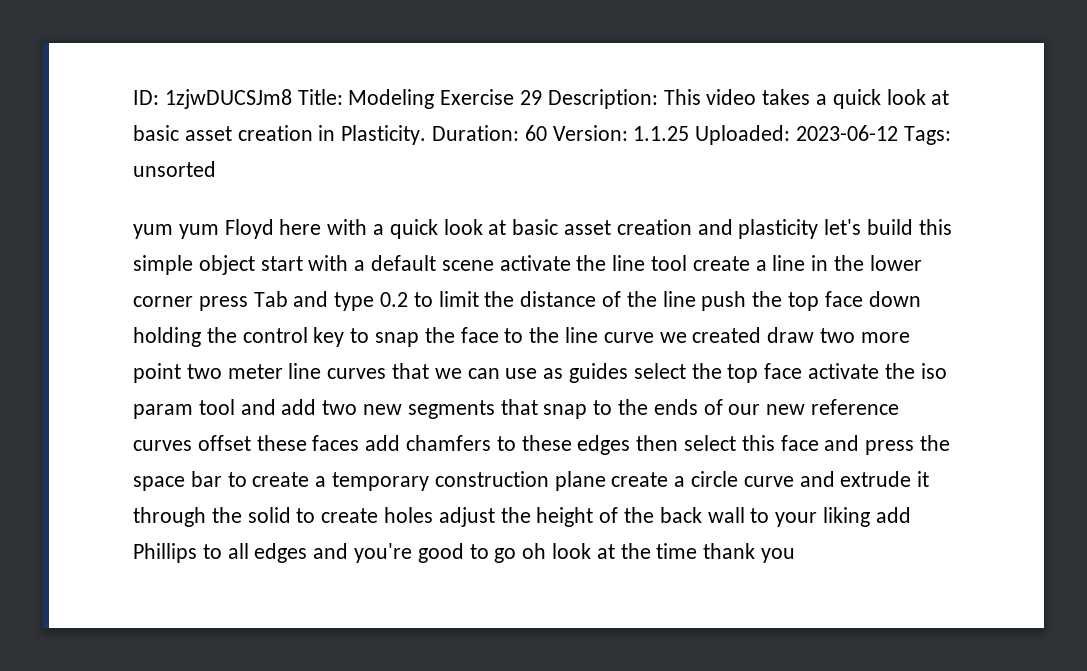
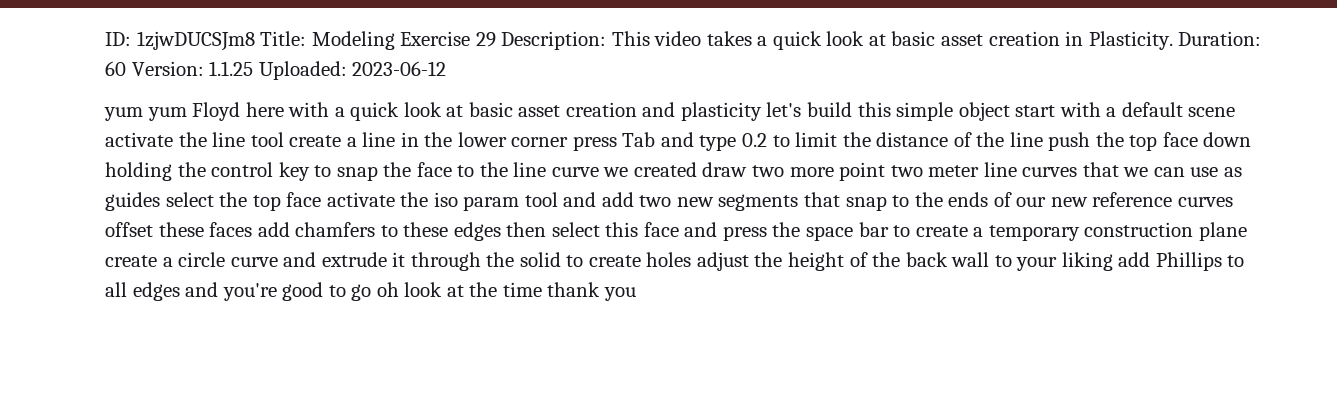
[903,126,951,145] [133,161,216,177] Tags: unsorted -> (447, 68) none

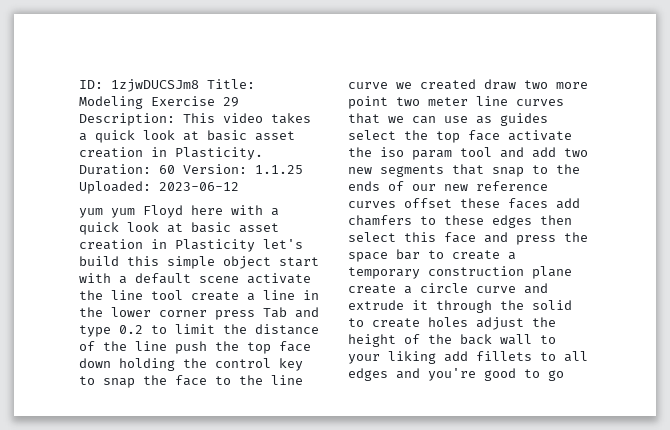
[642,102,762,121] and plasticity -> [151,239,255,252] in Plasticity
[1155,252,1222,271] Phillips -> [476,351,532,361] fillets
[376,282,636,301] oh look at the time thank you -> (564, 375) none

